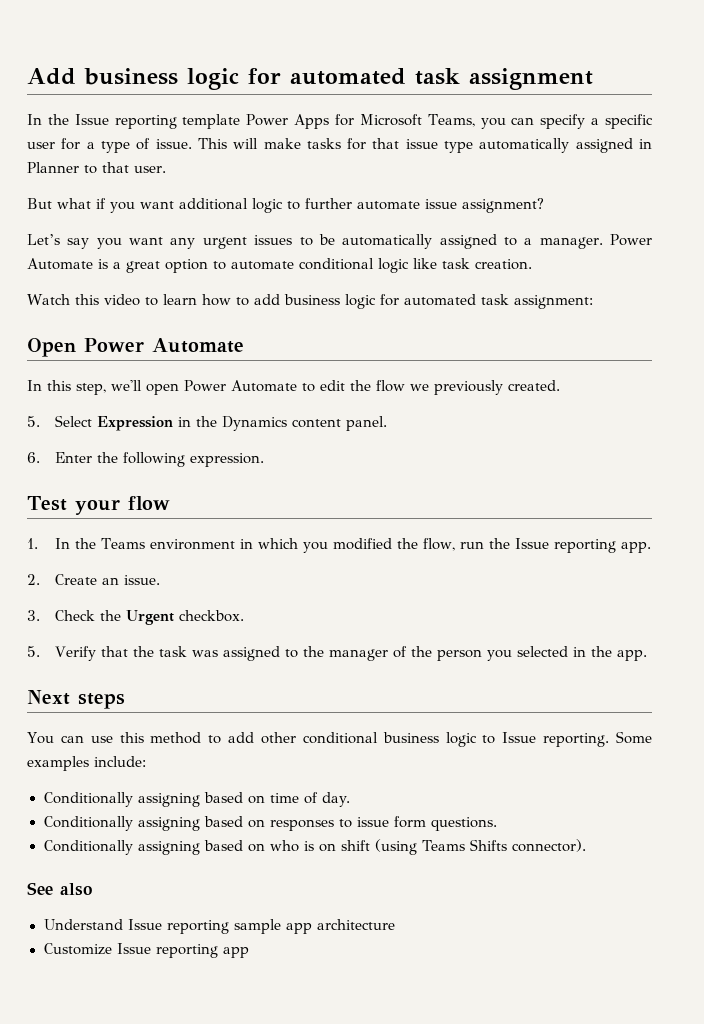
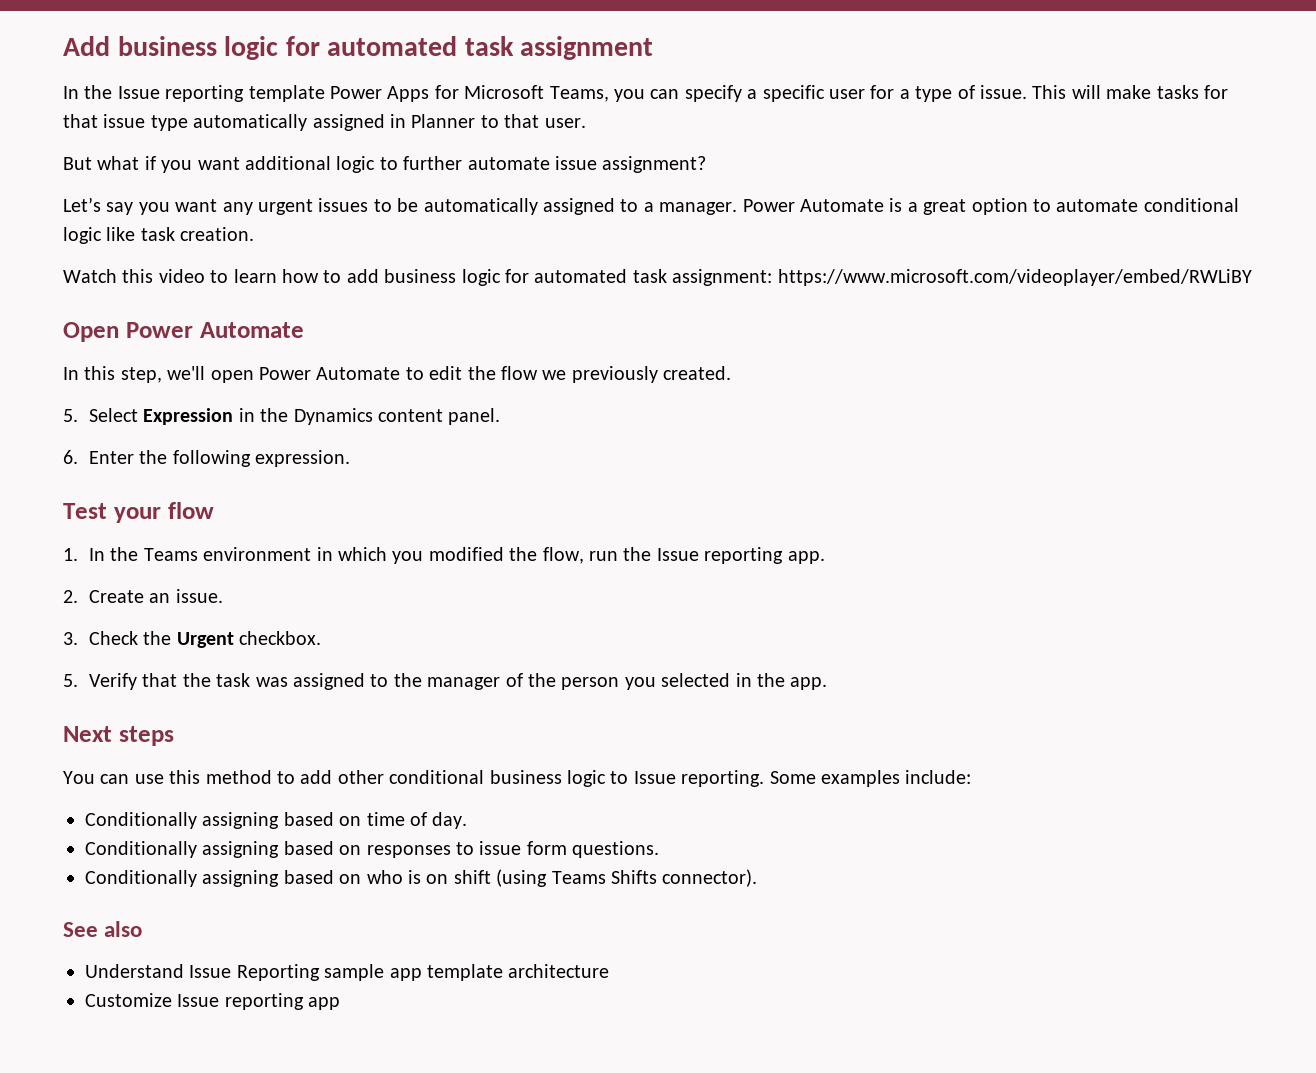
(593, 302) none -> [777,269,1252,286] https://www.microsoft.com/videoplayer/embed/RWLiBY
[166,920,229,934] reporting -> [236,964,320,981] Reporting
(312, 928) none -> [426,964,503,981] template

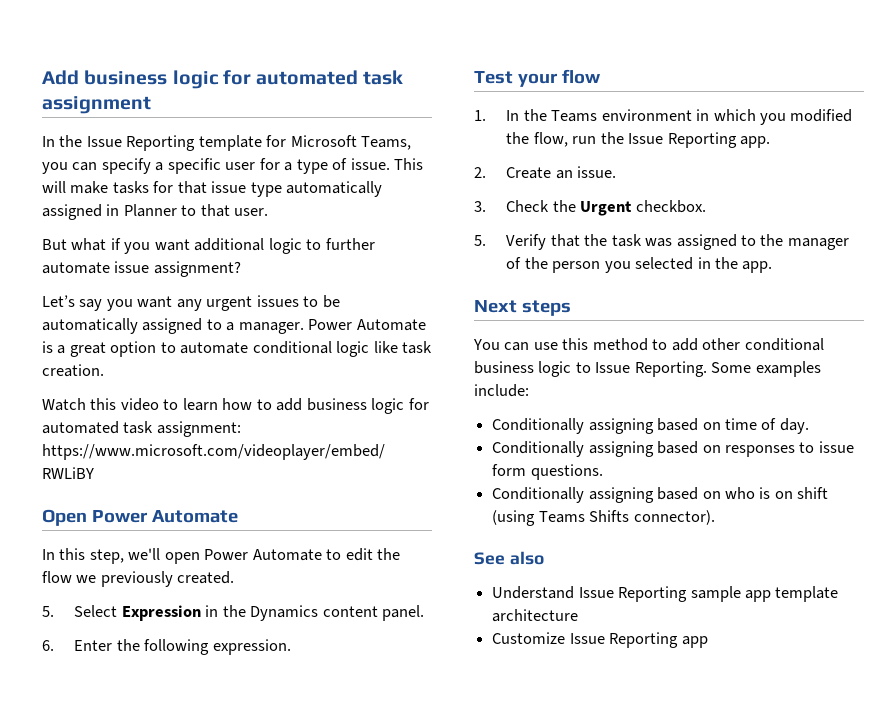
[165,85,430,102] reporting template Power Apps -> [126,135,262,151] Reporting template
[704,547,784,564] reporting -> [667,132,737,148] Reporting
[681,770,765,787] reporting. -> [634,361,707,377] Reporting.
[224,993,304,1010] reporting -> [609,632,679,648] Reporting

